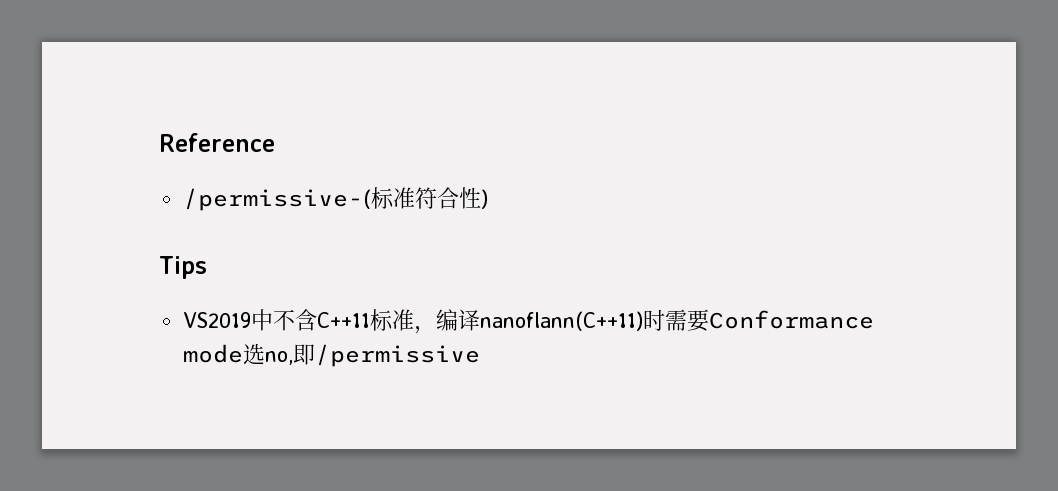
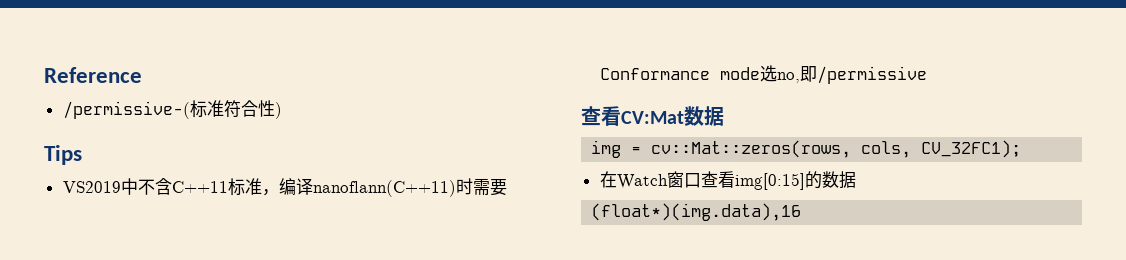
(481, 355) none -> [581,106,724,126] [591,140,1022,158] [599,171,856,190] [591,203,802,221] // 查看CV:Mat数据 // img = cv::Mat::zeros(rows, cols, CV_32FC1); // 在Watch窗口查看img[0:15]的数据 // (float*)(img.data),16

